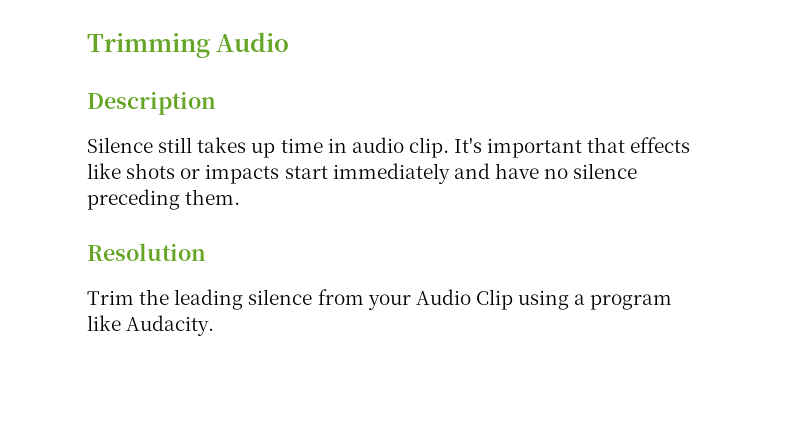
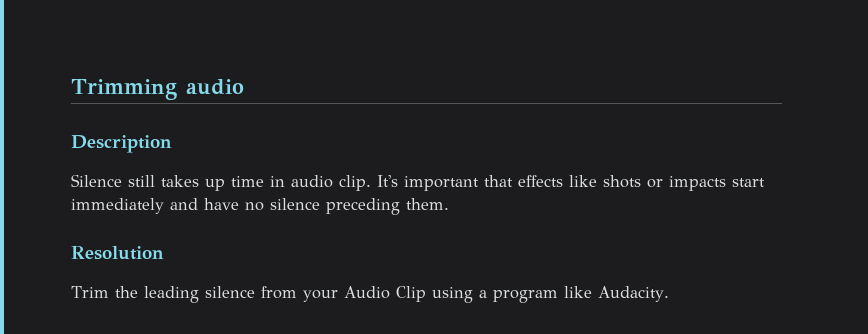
[216,32,290,52] Audio -> [185,79,244,95] audio

